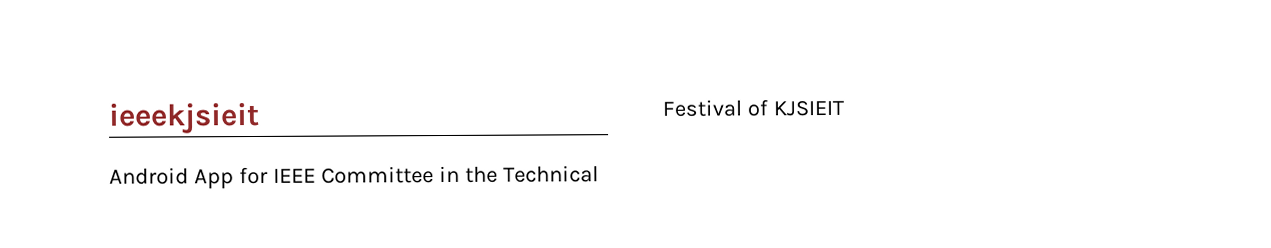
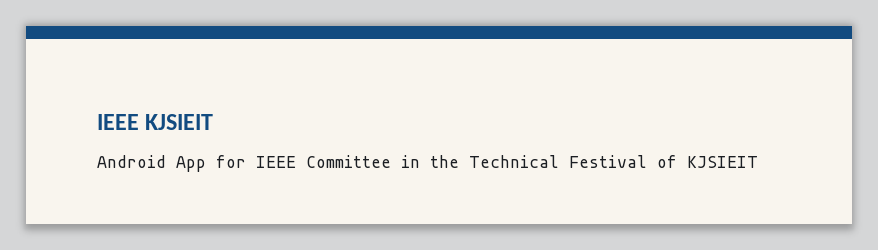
[108,101,260,134] ieeekjsieit -> [97,114,214,130] IEEE KJSIEIT

